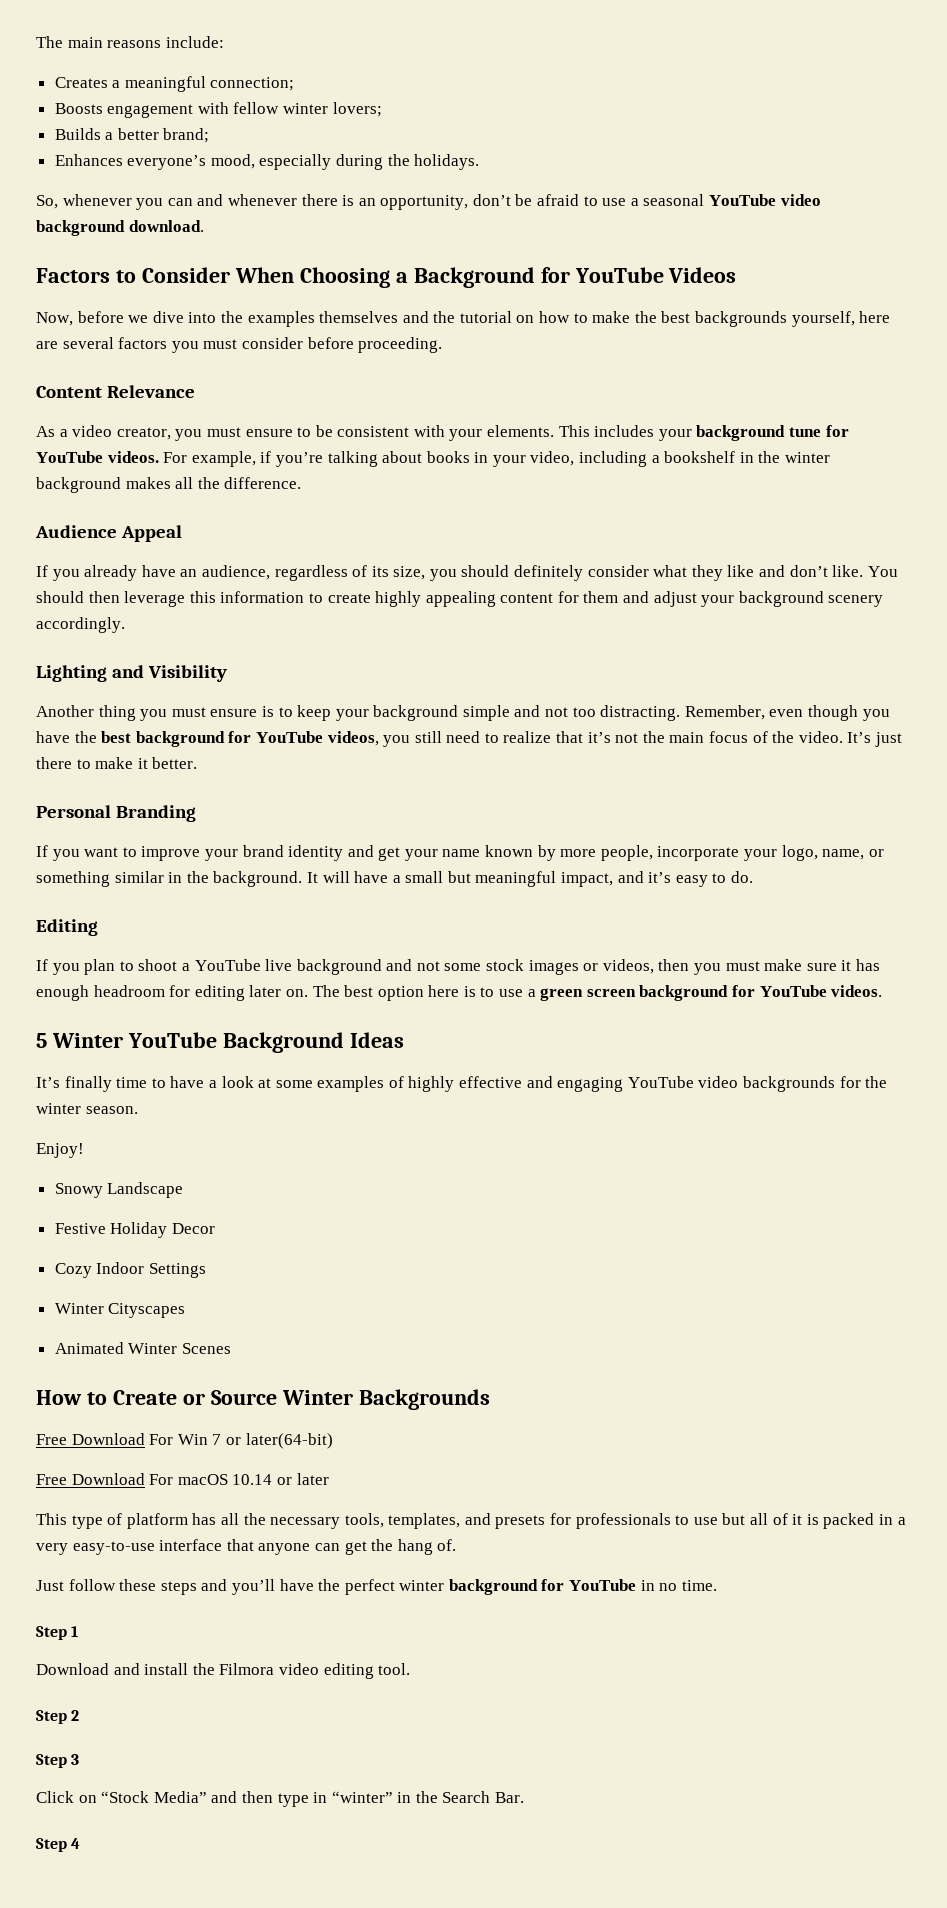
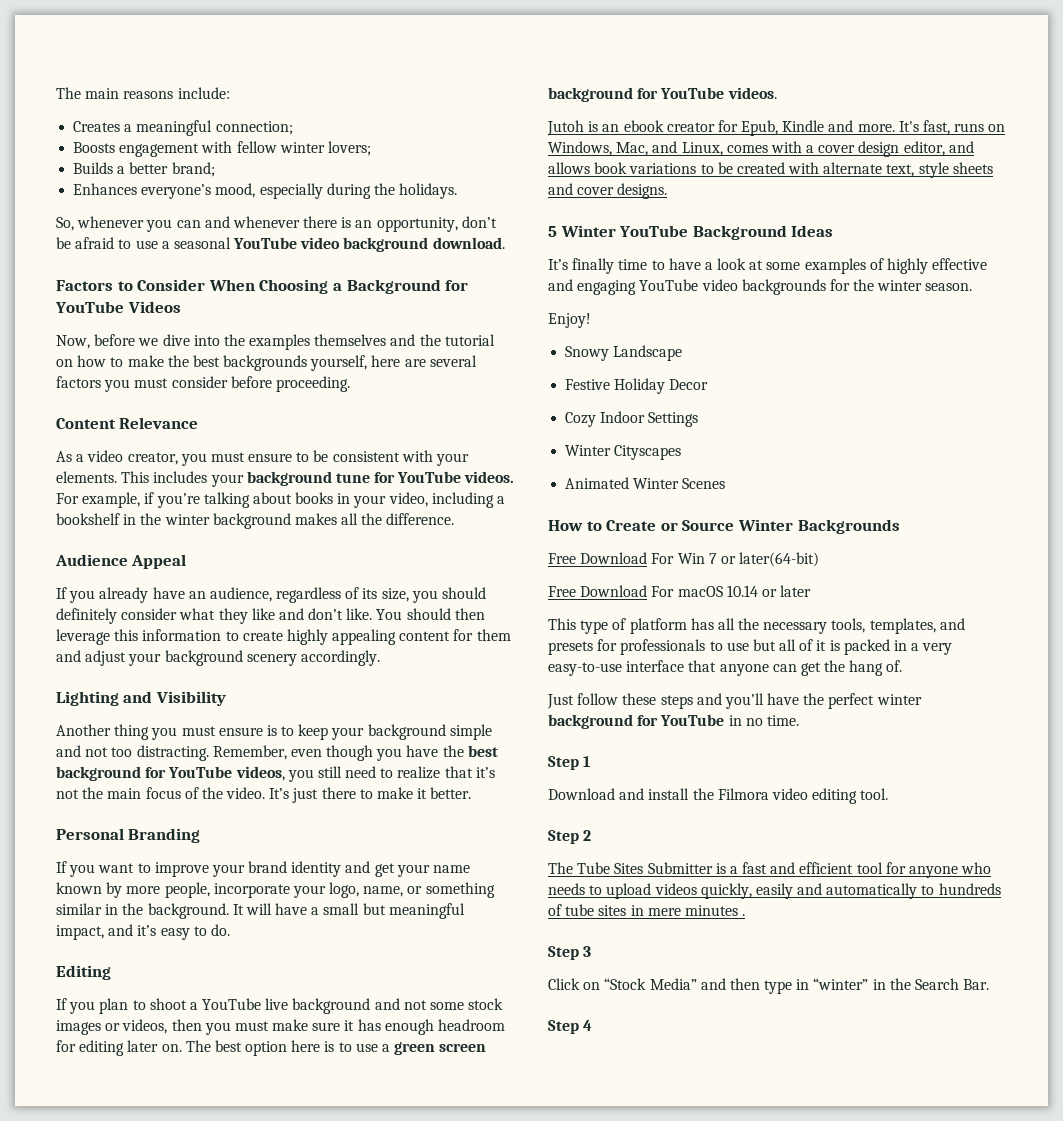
(883, 991) none -> [547,120,1006,136] [548,141,974,157] [548,162,993,178] [548,183,668,199] // Jutoh is an ebook creator for Epub, Kindle and more. It's fast, runs on Windows, Mac, and Linux, comes with a cover design editor, and allows book variations to be created with alternate text, style sheets and cover designs.
(80, 1715) none -> [548,862,992,878] [548,883,1001,899] [548,904,746,916] // The Tube Sites Submitter is a fast and efficient tool for anyone who needs to upload videos quickly, easily and automatically to hundreds of tube sites in mere minutes .

